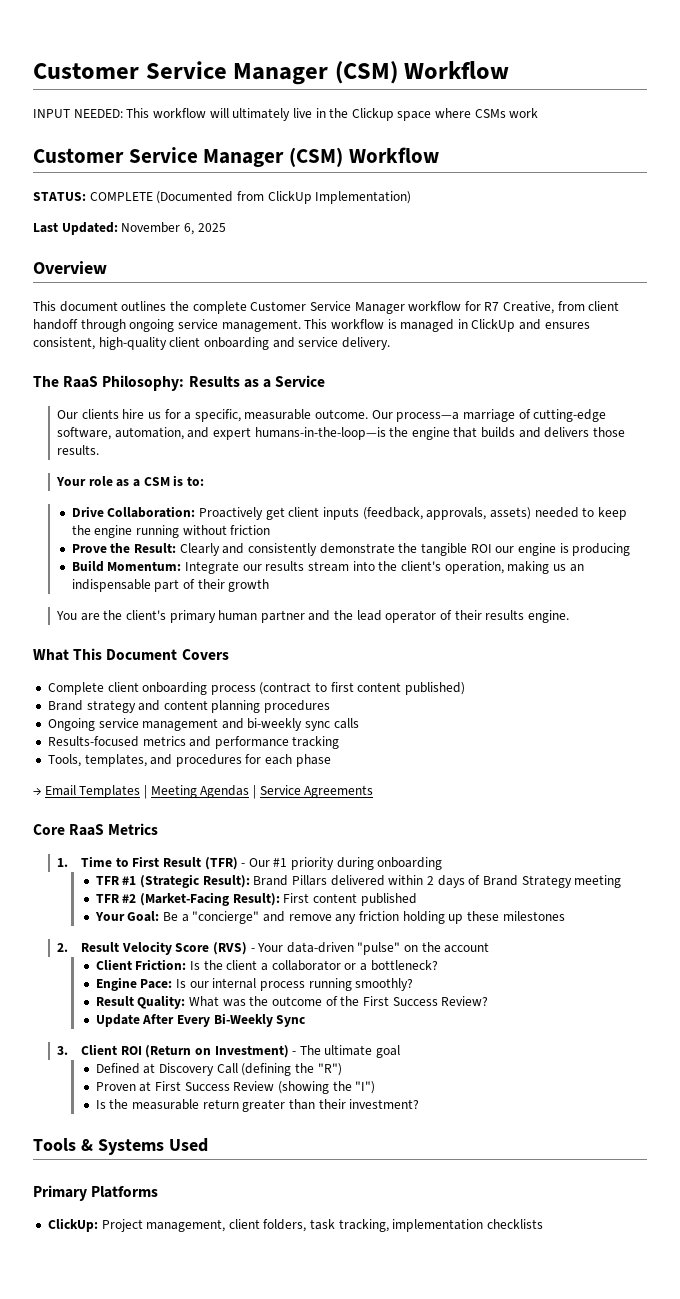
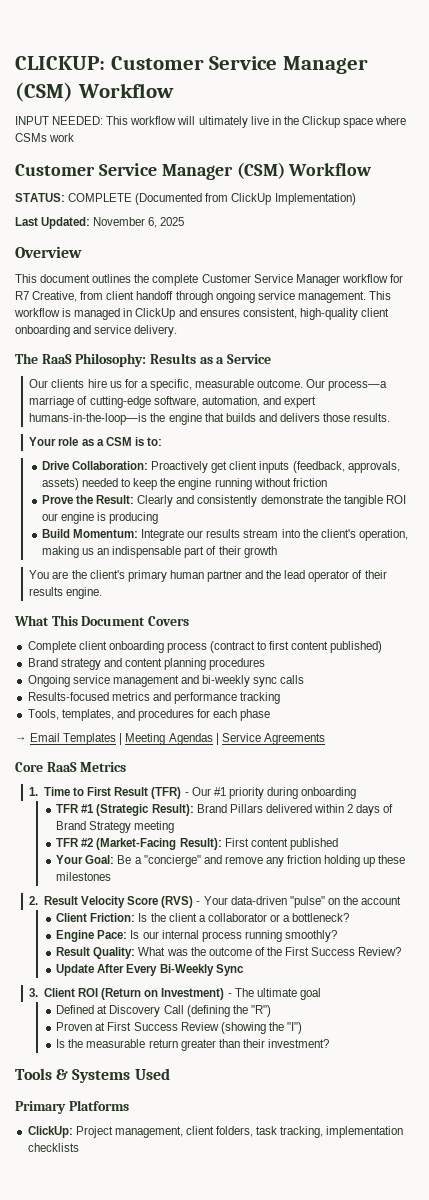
(33, 71) none -> [15,56,105,70] CLICKUP:

